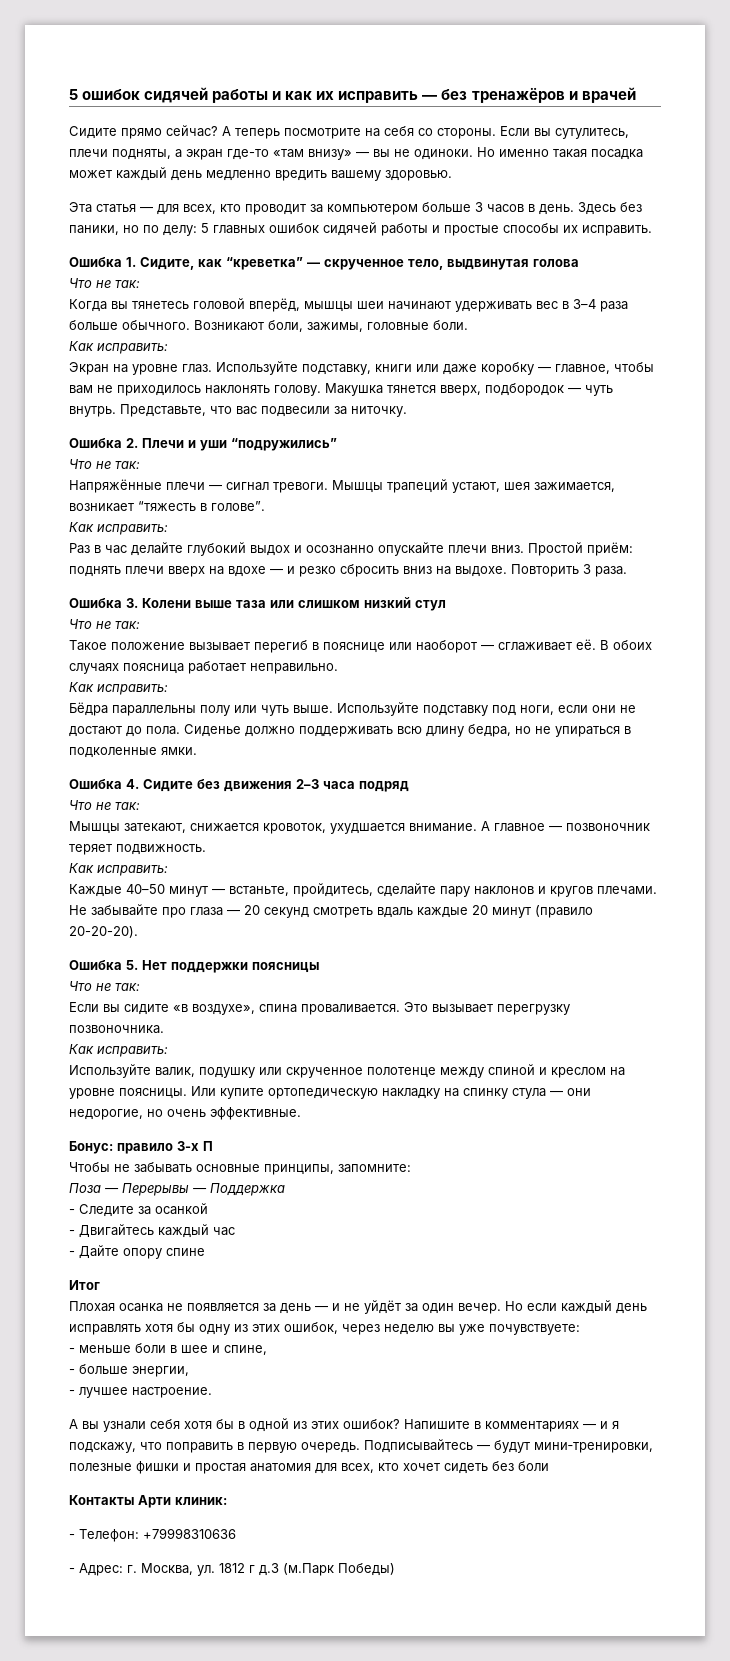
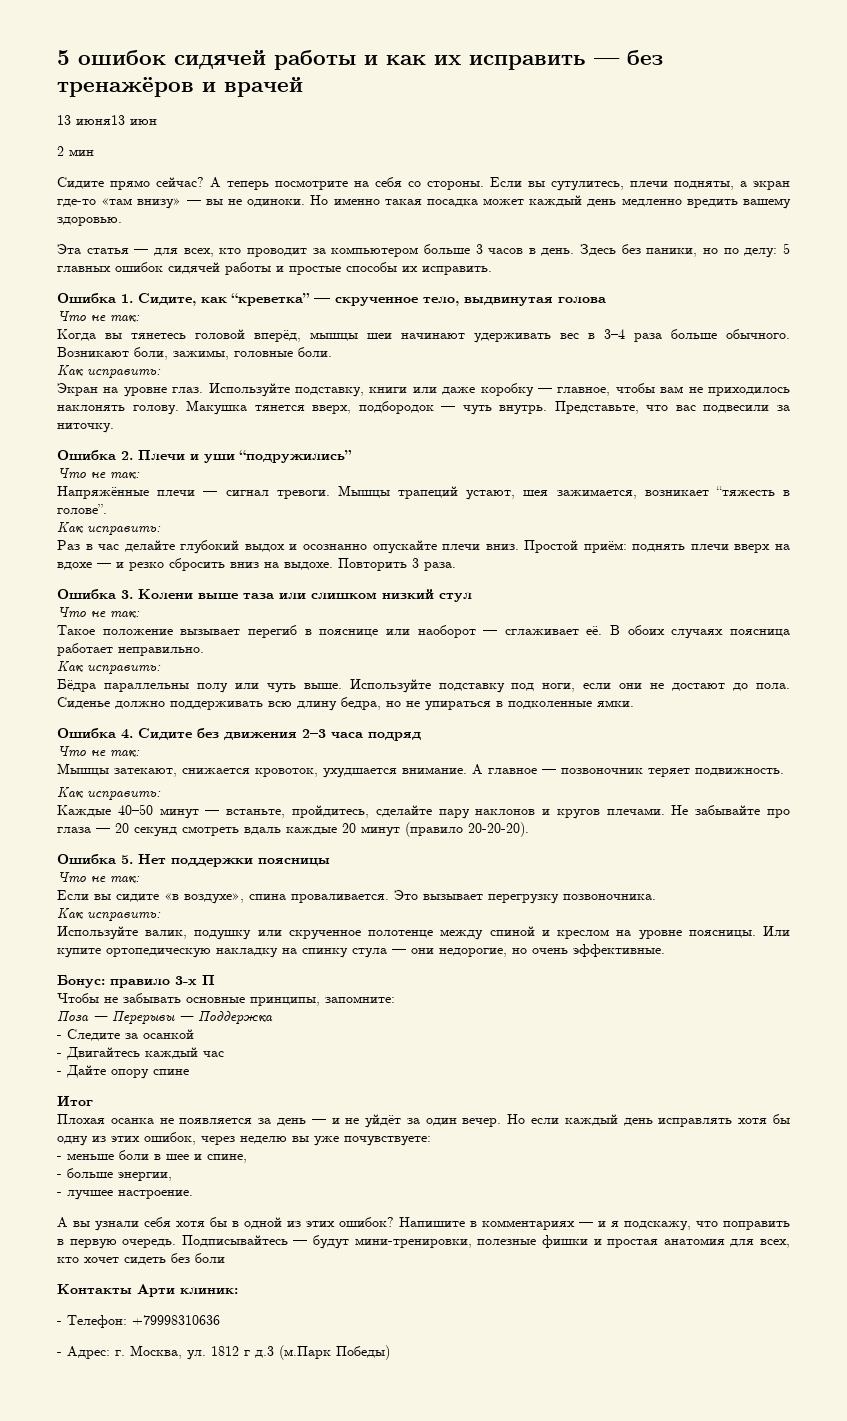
(636, 95) none -> [57,115,157,125] [57,146,94,156] // 13 июня13 июн // 2 мин

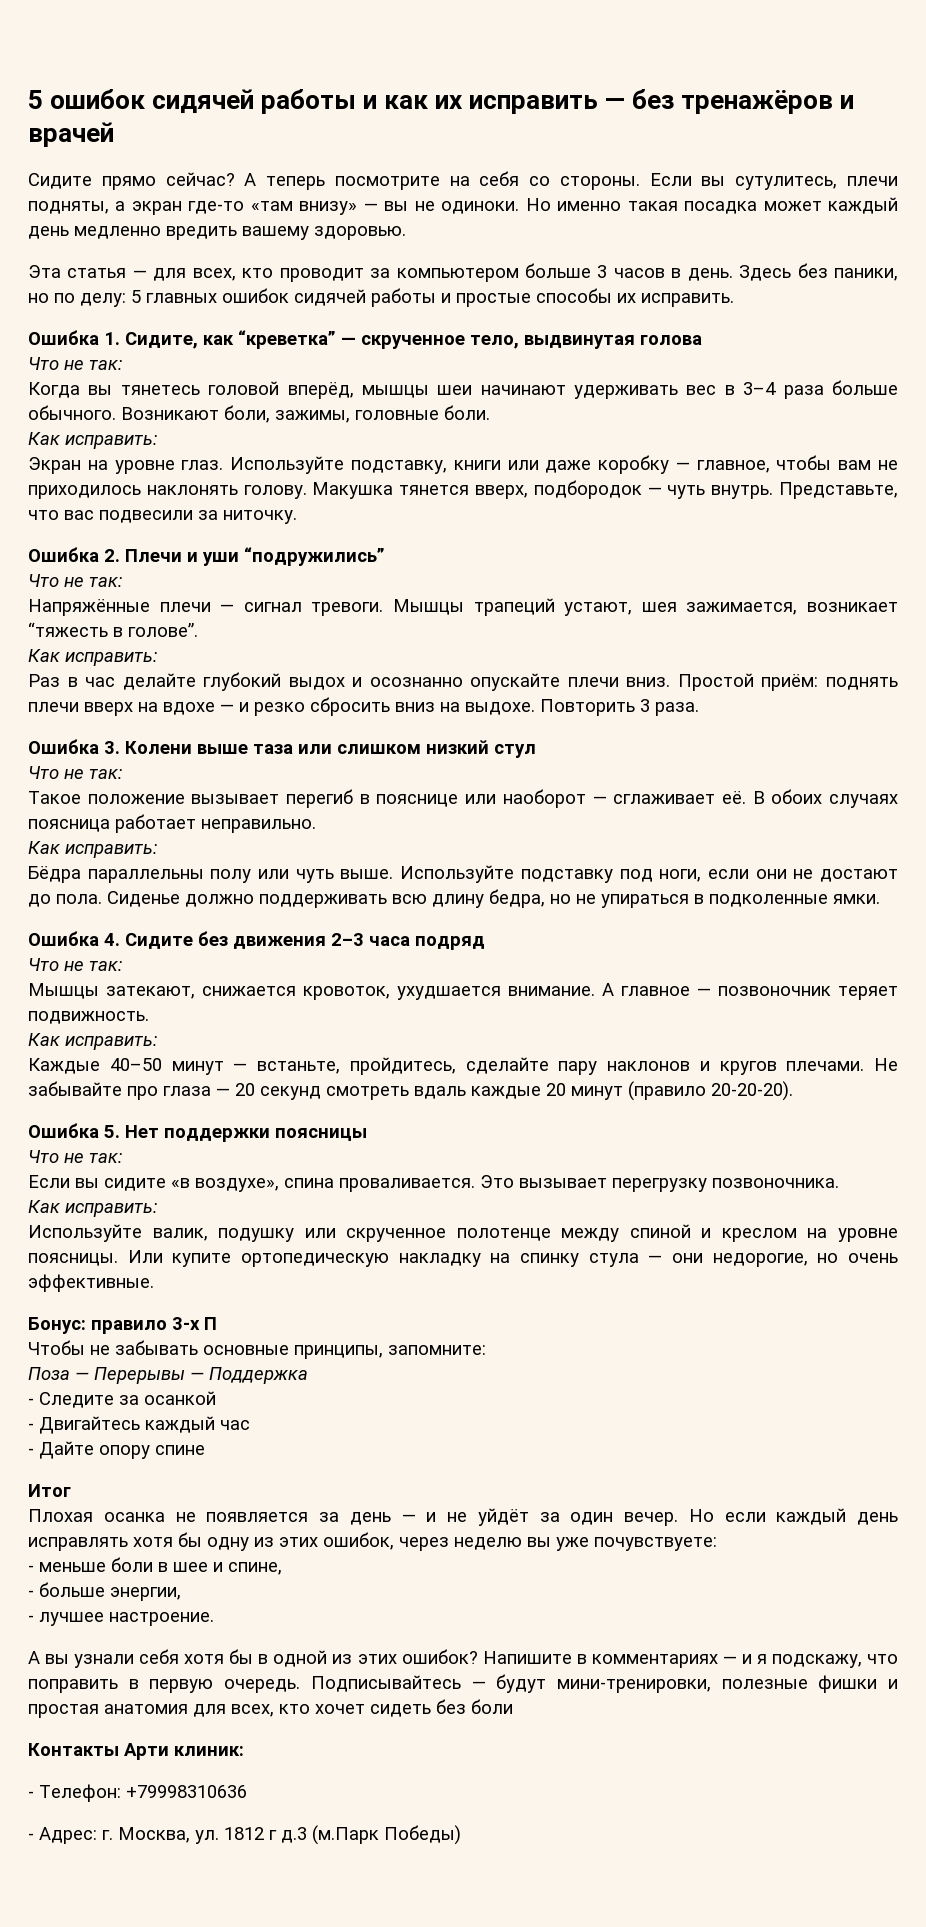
[57,115,157,125] [57,146,94,156] // 13 июня13 июн // 2 мин -> (114, 134) none

